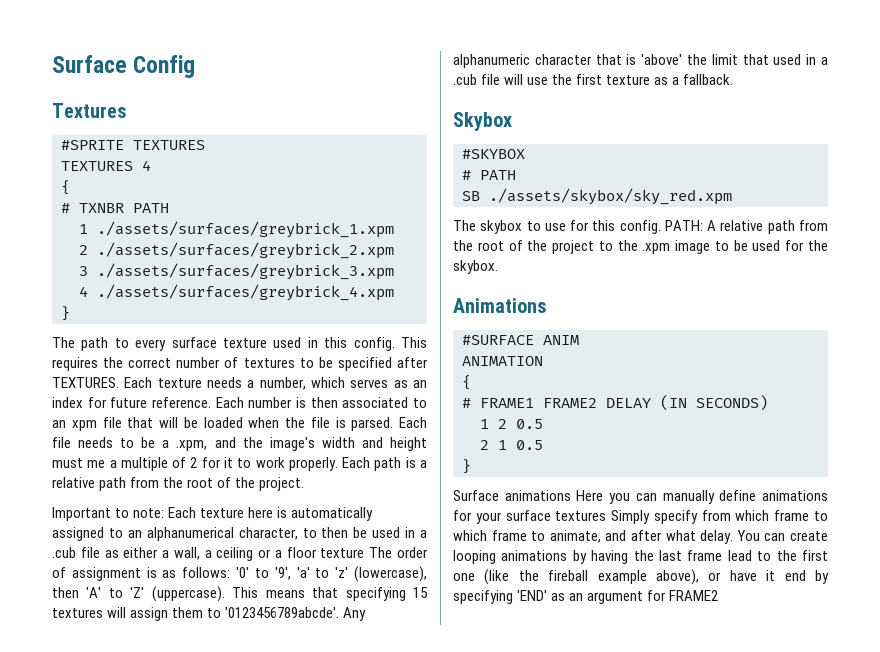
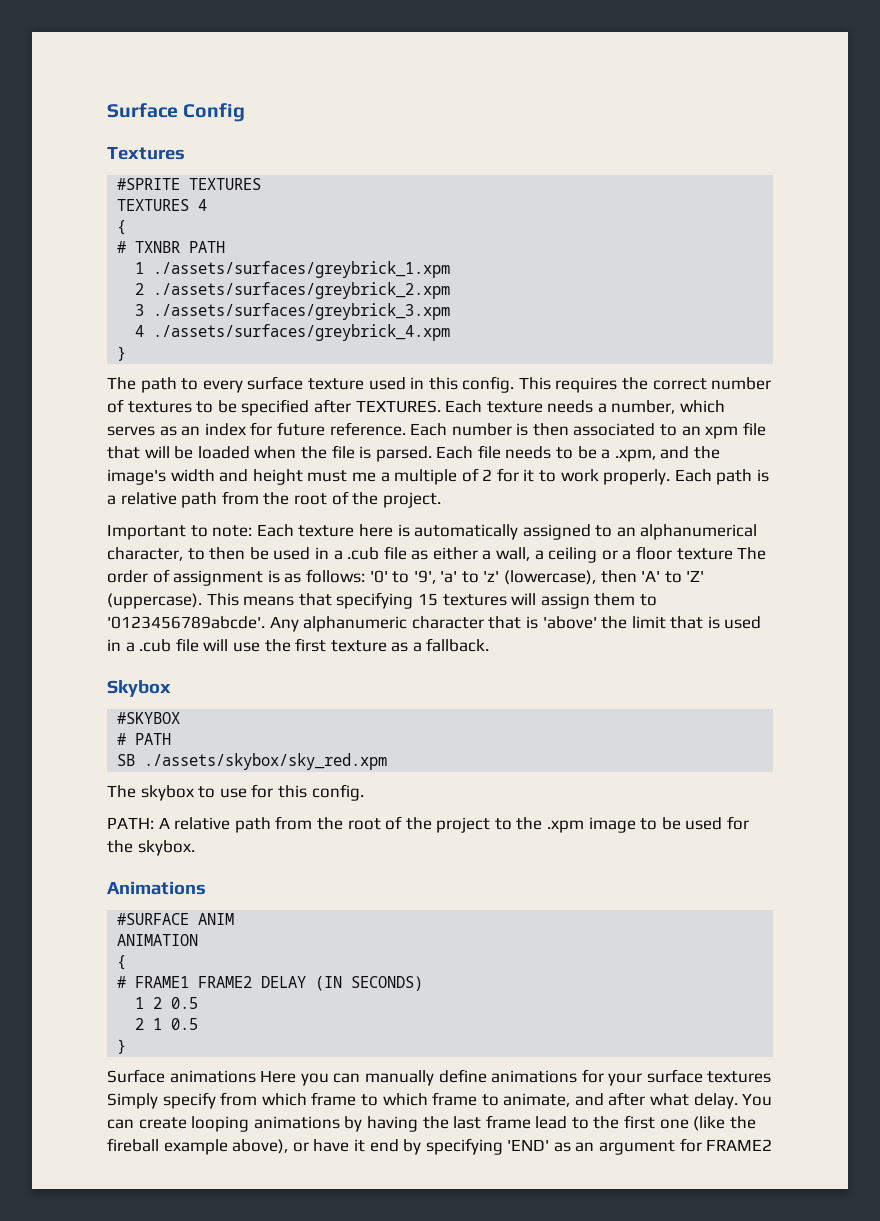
(769, 59) none -> [707,616,720,629] is
(661, 227) none -> (364, 792) //

